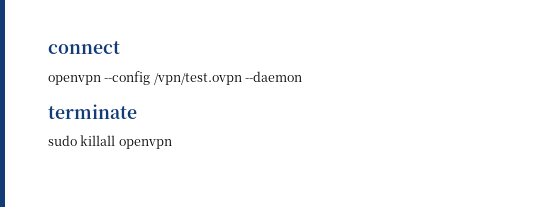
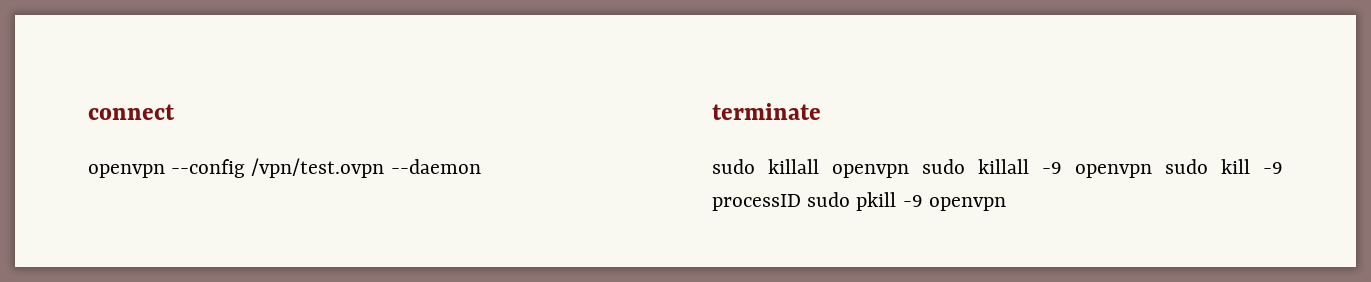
(172, 144) none -> [922,159,1283,178] [712,192,1006,211] sudo killall -9 openvpn sudo kill -9 processID sudo pkill -9 openvpn

